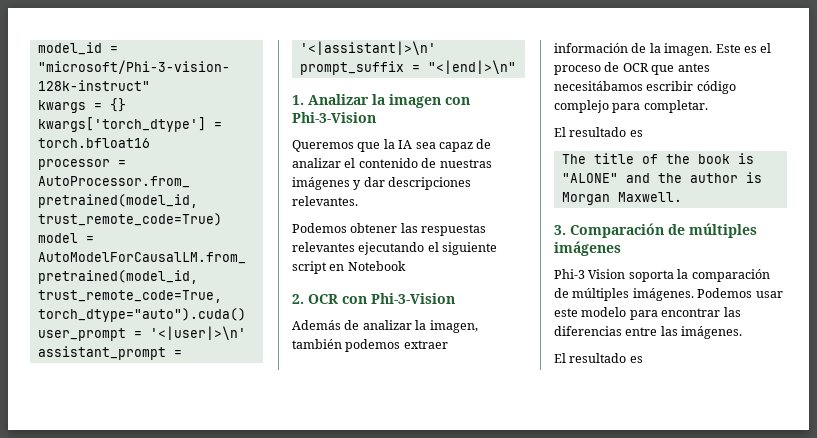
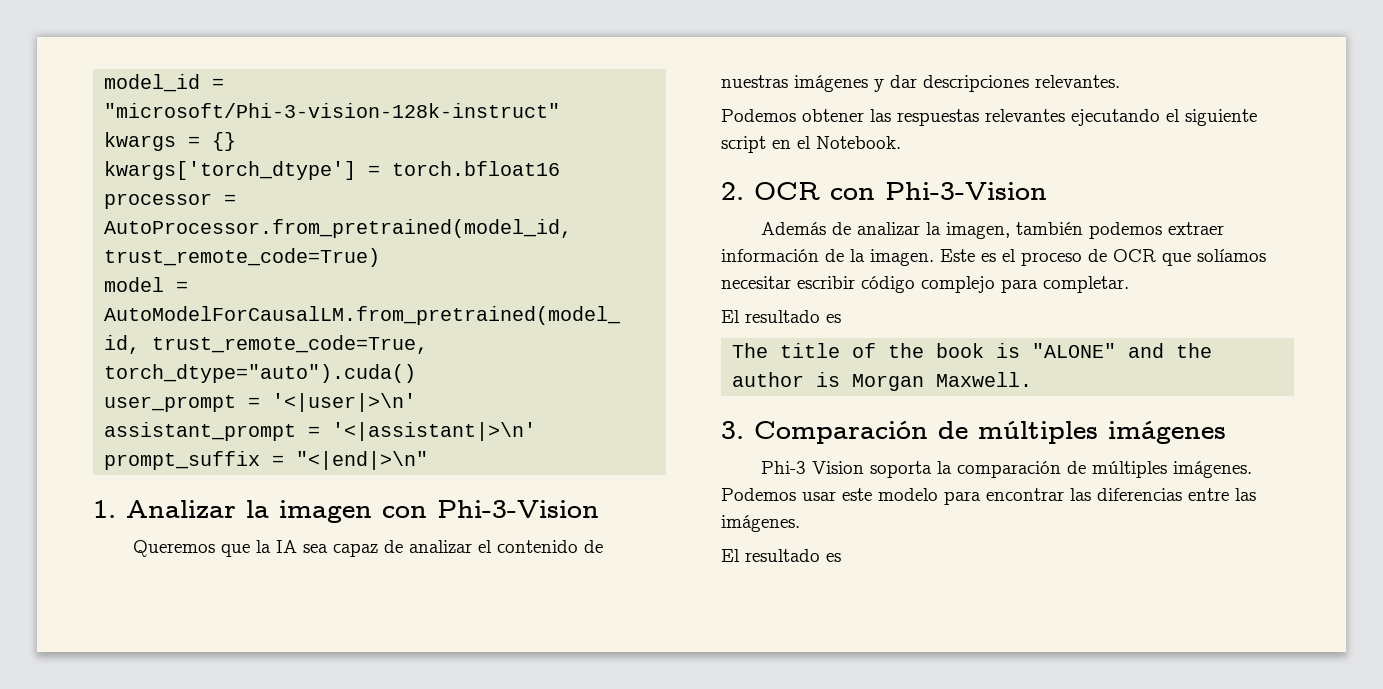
[347,261,406,271] Notebook -> [797,136,901,149] el Notebook.
[677,63,710,72] [554,81,643,91] antes necesitábamos -> [1197,249,1266,262] [721,276,791,289] solíamos necesitar

